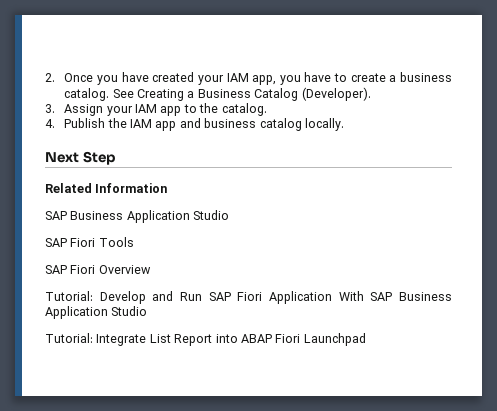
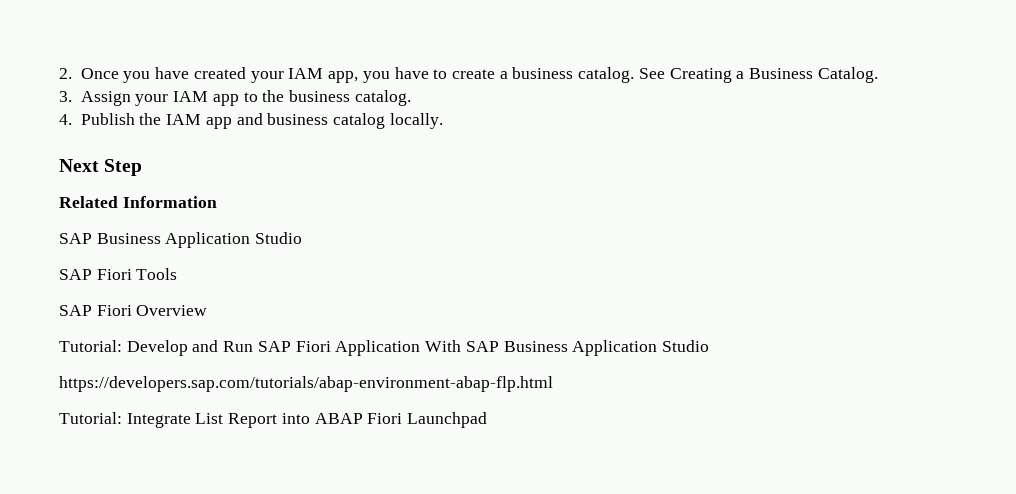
[254,87,371,101] Catalog (Developer). -> [817,67,878,83] Catalog.
(219, 108) none -> [289,90,351,102] business
(148, 311) none -> [59,376,553,392] // https://developers.sap.com/tutorials/abap-environment-abap-flp.html

